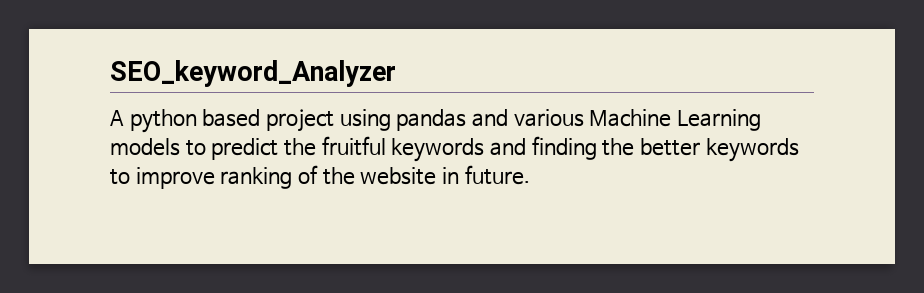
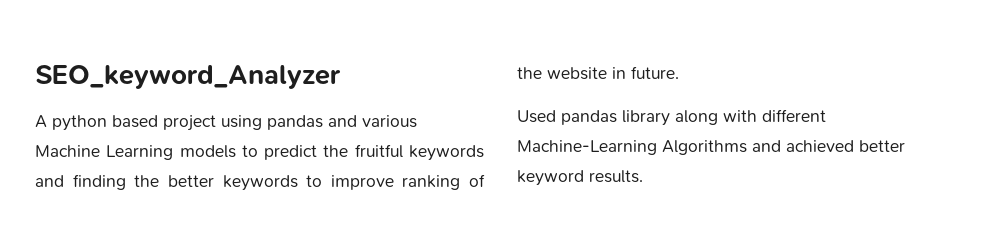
(530, 175) none -> [517,109,826,126] [517,140,905,155] [517,170,643,186] // Used pandas library along with different Machine-Learning Algorithms and achieved better keyword results.

